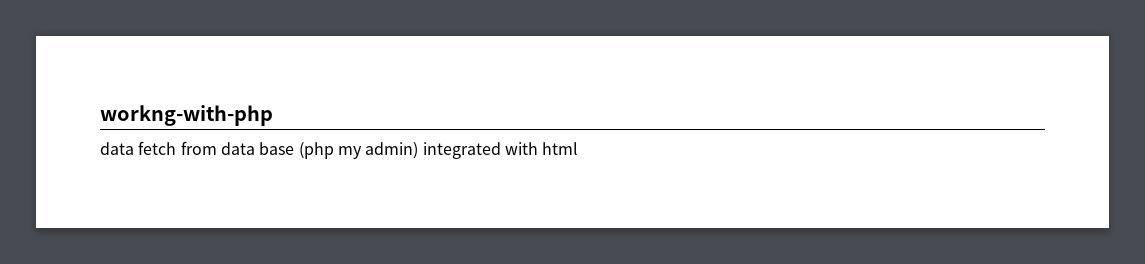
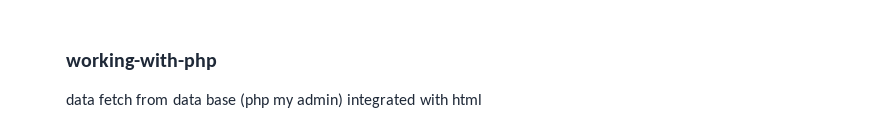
[100,105,273,126] workng-with-php -> [66,53,217,70] working-with-php

